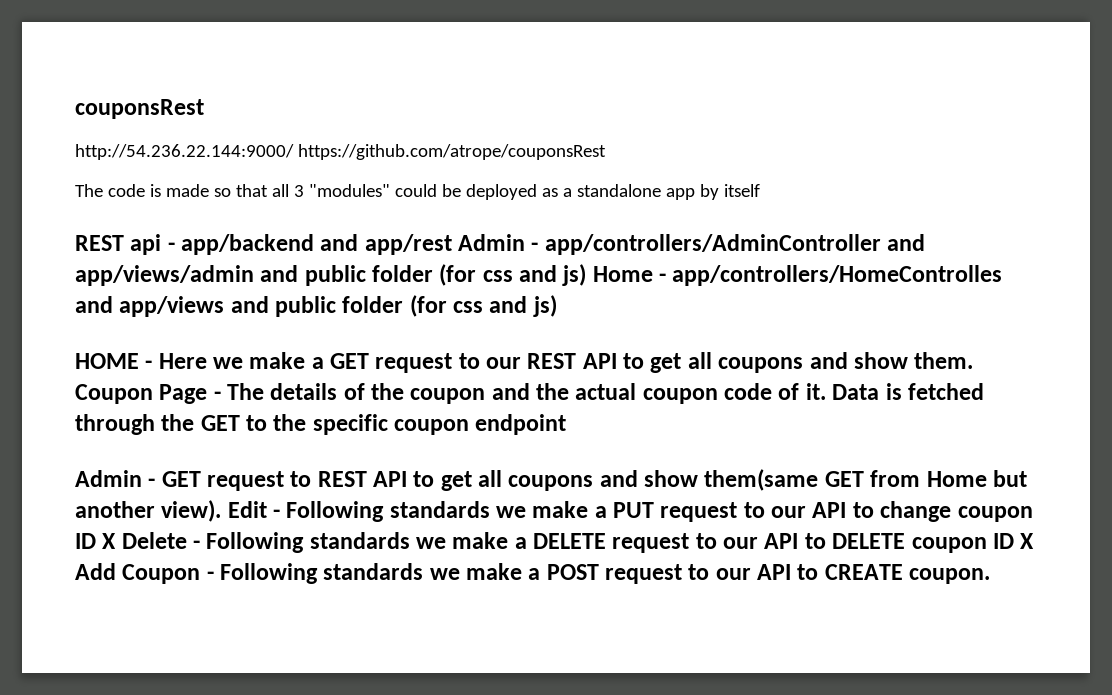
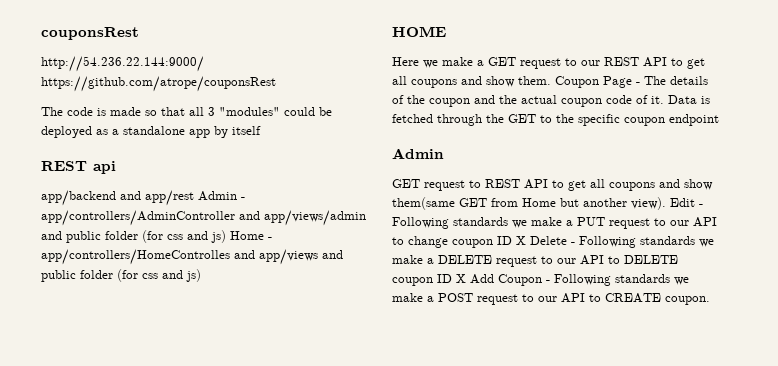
[167,242,175,251] - -> (116, 167) //
[145,360,153,369] - -> (446, 31) //
[148,478,156,487] - -> (444, 153) //

